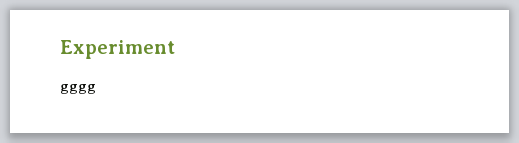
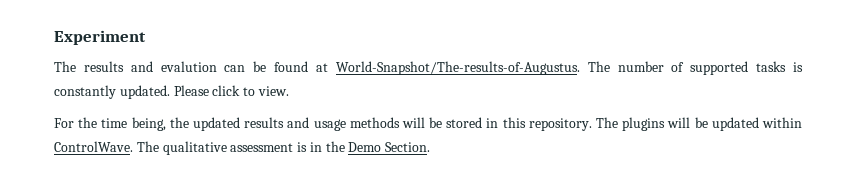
[60,84,96,94] gggg -> [54,61,804,75] [54,85,289,99] [54,117,802,131] [54,141,431,155] The results and evalution can be found at World-Snapshot/The-results-of-Augustus. The number of supported tasks is constantly updated. Please click to view. // For the time being, the updated results and usage methods will be stored in this repository. The plugins will be updated within ControlWave. The qualitative assessment is in the Demo Section.

